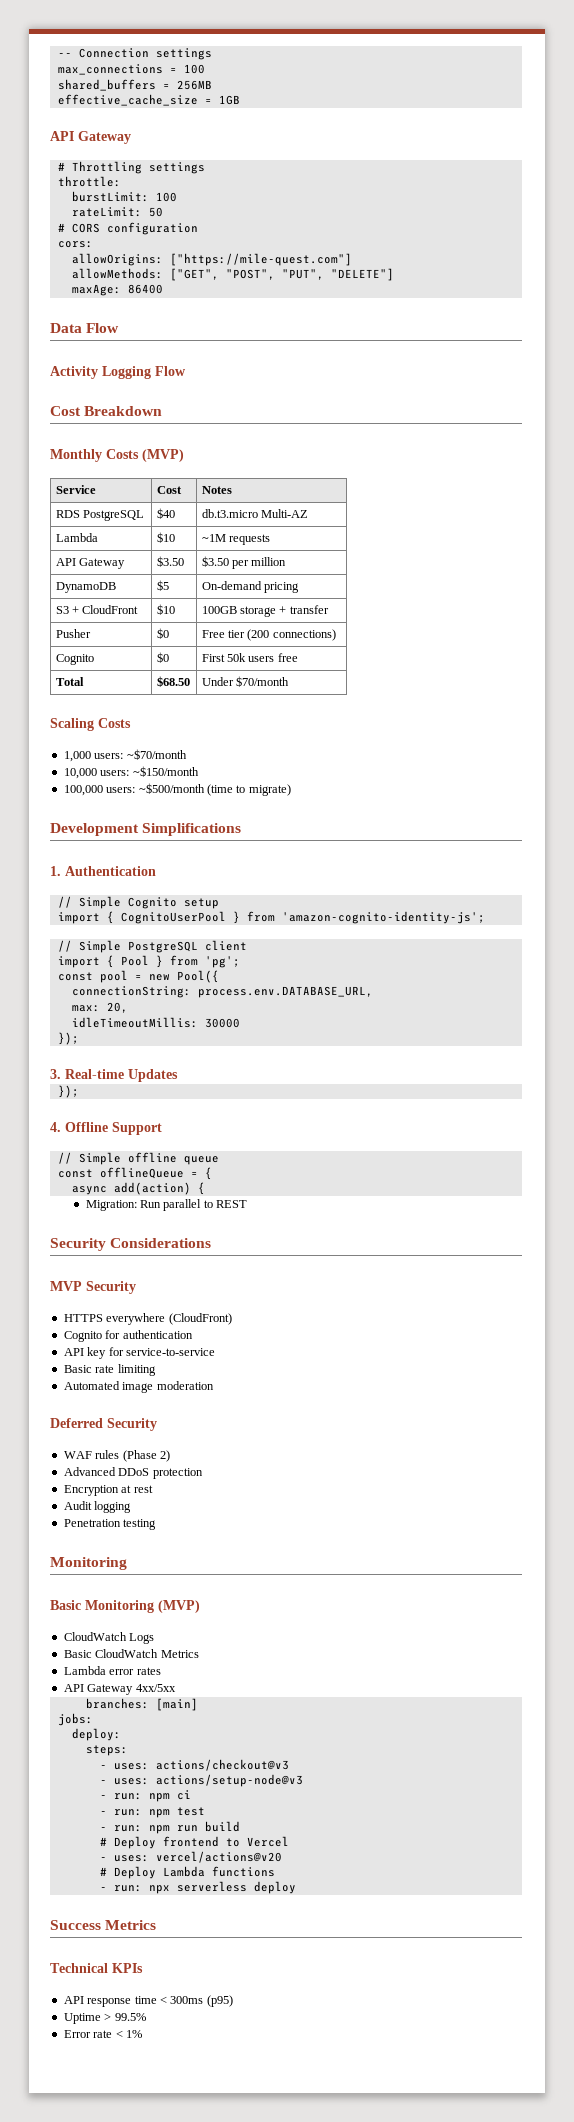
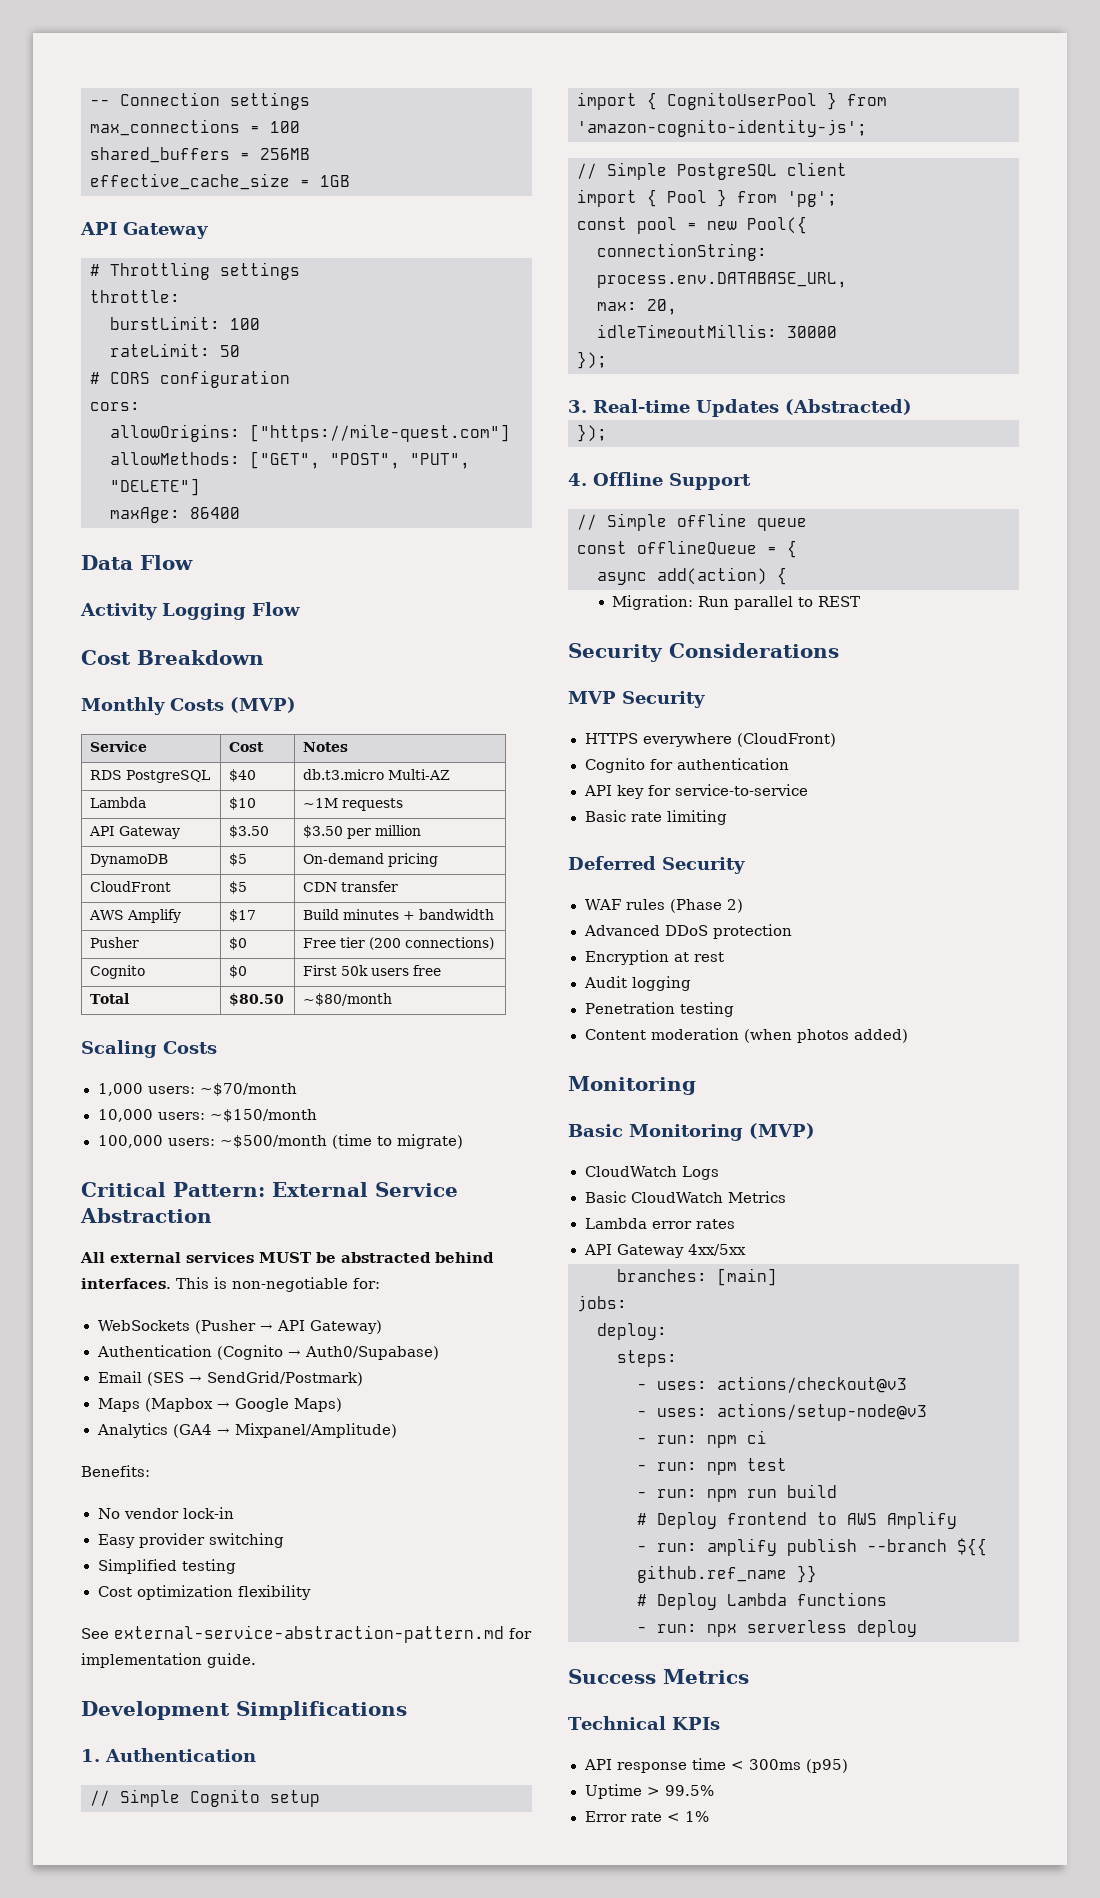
[55,606,80,614] S3 + -> (438, 860) none
[156,604,175,615] [201,605,329,617] $10 | 100GB storage + transfer -> [228,881,247,894] [302,881,398,892] [88,909,181,923] [228,909,256,922] [302,909,494,920] $5 | CDN transfer // AWS Amplify | $17 | Build minutes + bandwidth
[156,676,190,687] [201,676,290,687] $68.50 | Under $70/month -> [228,993,284,1006] [302,993,392,1006] $80.50 | ~$80/month
(291, 790) none -> [81,1182,458,1197] [80,1208,212,1223] [80,1252,494,1263] [81,1277,380,1292] [97,1320,383,1334] [96,1345,439,1360] [97,1371,363,1386] [97,1398,342,1412] [96,1423,397,1438] [81,1465,150,1477] [97,1507,234,1519] [97,1533,284,1548] [97,1559,236,1574] [97,1585,311,1600] [81,1625,532,1643] [81,1653,256,1668] // Critical Pattern: External Service Abstraction // All external services MUST be abstracted behind interfaces. This is non-negotiable for: // WebSockets (Pusher → API Gateway) // Authentication (Cognito → Auth0/Supabase) // Email (SES → SendGrid/Postmark) // Maps (Mapbox → Google Maps) // Analytics (GA4 → Mixpanel/Amplitude) // Benefits: // No vendor lock-in // Easy provider switching // Simplified testing // Cost optimization flexibility // See external-service-abstraction-pattern.md for implementation guide.
(178, 1075) none -> [785,399,912,415] (Abstracted)
[63,1381,214,1393] // Automated image moderation -> (727, 817) none
(157, 1524) none -> [584,1028,908,1043] // Content moderation (when photos added)
[246,1836,289,1847] [99,1851,282,1863] Vercel // - uses: vercel/actions@v20 -> [847,1511,957,1529] [637,1538,987,1556] [637,1565,817,1583] AWS Amplify // - run: amplify publish --branch ${{ github.ref_name }}

